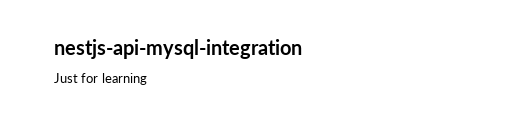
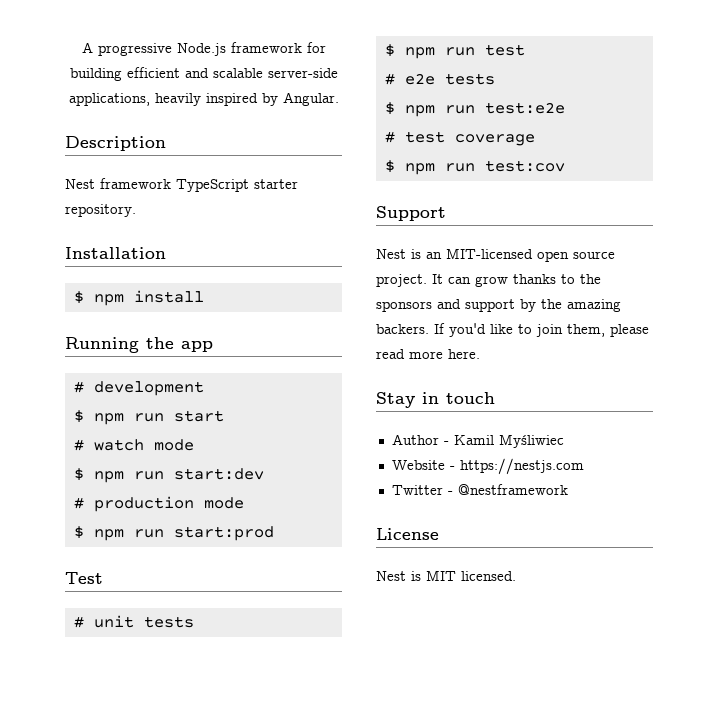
[54,39,302,59] [54,73,147,85] nestjs-api-mysql-integration // Just for learning -> [81,42,326,56] [69,67,338,81] [68,92,339,106] [65,136,166,151] [65,178,298,192] [65,204,136,217] [65,247,166,259] [73,290,204,306] [65,337,213,353] [73,381,204,396] [73,410,224,425] [73,439,194,451] [73,468,264,483] [73,496,244,512] [73,526,274,541] [65,572,103,584] [73,615,194,628] [384,44,525,59] [384,73,495,85] [384,102,565,117] [384,131,535,146] [384,160,565,175] [376,206,446,221] [376,248,615,262] [376,274,601,287] [376,299,621,312] [376,323,649,337] [376,349,480,359] [376,392,495,408] [391,434,564,448] [391,458,584,475] [391,484,568,495] [376,528,439,540] [376,570,516,581] A progressive Node.js framework for building efficient and scalable server-side applications, heavily inspired by Angular. // Description // Nest framework TypeScript starter repository. // Installation // $ npm install // Running the app // # development // $ npm run start // # watch mode // $ npm run start:dev // # production mode // $ npm run start:prod // Test // # unit tests // $ npm run test // # e2e tests // $ npm run test:e2e // # test coverage // $ npm run test:cov // Support // Nest is an MIT-licensed open source project. It can grow thanks to the sponsors and support by the amazing backers. If you'd like to join them, please read more here. // Stay in touch // Author - Kamil Myśliwiec // Website - https://nestjs.com // Twitter - @nestframework // License // Nest is MIT licensed.

